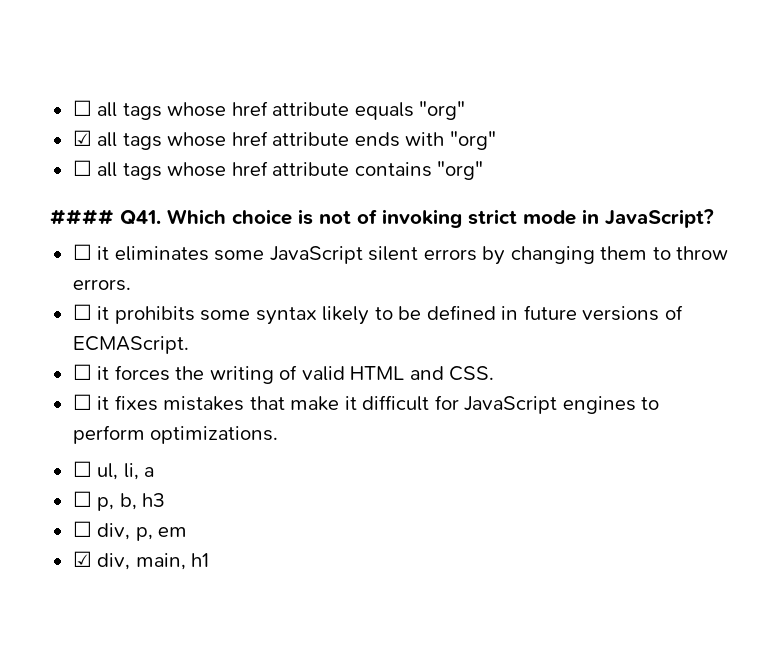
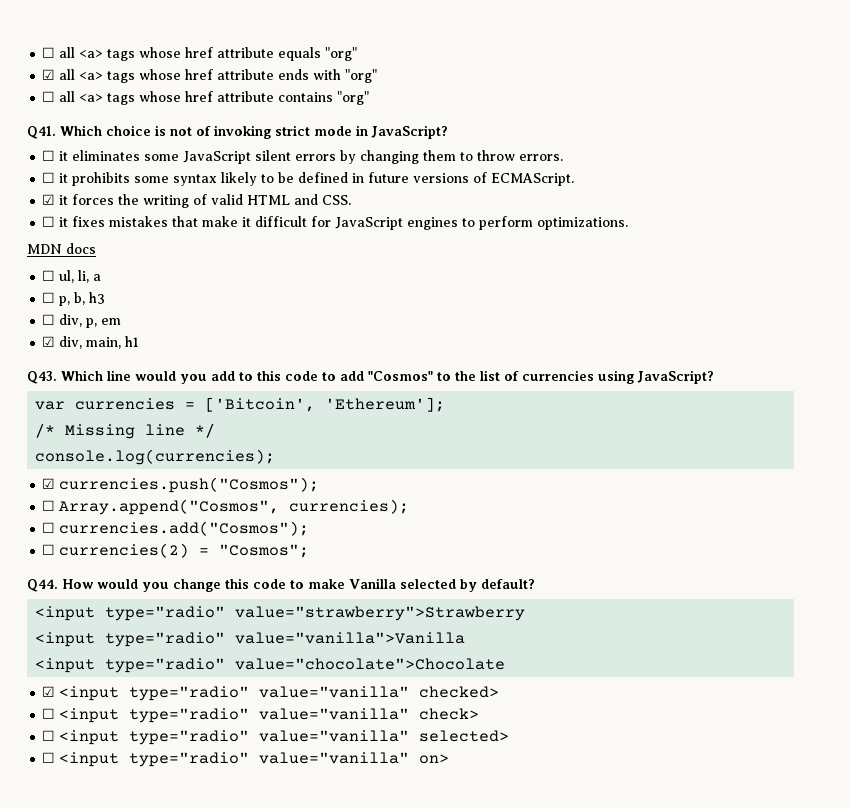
[72,100,118,117] ☐ all -> [42,47,104,58] ☐ all <a>
(118, 139) none -> [79,72,104,80] <a>
(118, 169) none -> [79,94,104,102] <a>
[50,209,114,225] #### -> (370, 98) none
[72,364,92,380] ☐ -> [42,194,56,205] ☑
(279, 435) none -> [27,243,96,254] // MDN docs
(210, 560) none -> [27,370,714,384] [35,397,446,412] [35,423,216,439] [35,449,276,465] [42,477,320,493] [42,499,410,515] [42,521,310,536] [42,543,310,558] [27,578,535,592] [35,606,526,621] [35,632,466,647] [35,658,506,673] [42,686,500,701] [42,708,480,723] [42,730,510,745] [42,752,450,767] // Q43. Which line would you add to this code to add "Cosmos" to the list of currencies using JavaScript? // var currencies = ['Bitcoin', 'Ethereum']; // /* Missing line */ // console.log(currencies); // ☑ currencies.push("Cosmos"); // ☐ Array.append("Cosmos", currencies); // ☐ currencies.add("Cosmos"); // ☐ currencies(2) = "Cosmos"; // Q44. How would you change this code to make Vanilla selected by default? // <input type="radio" value="strawberry">Strawberry // <input type="radio" value="vanilla">Vanilla // <input type="radio" value="chocolate">Chocolate // ☑ <input type="radio" value="vanilla" checked> // ☐ <input type="radio" value="vanilla" check> // ☐ <input type="radio" value="vanilla" selected> // ☐ <input type="radio" value="vanilla" on>

